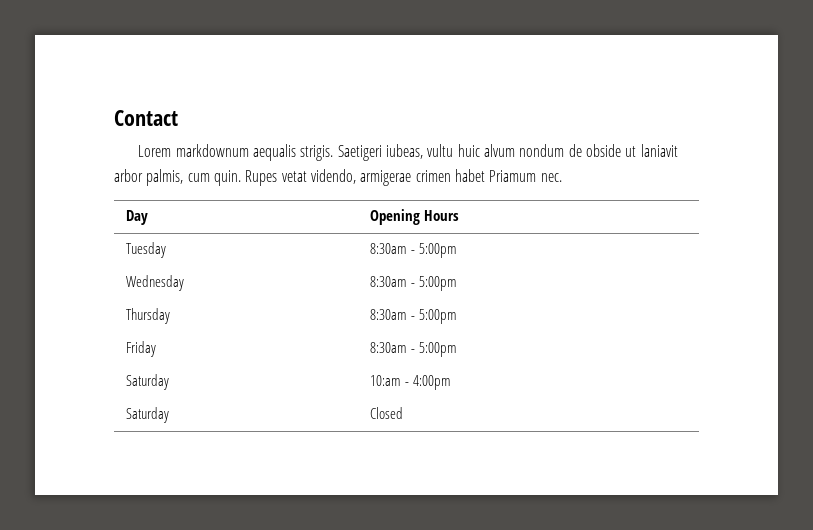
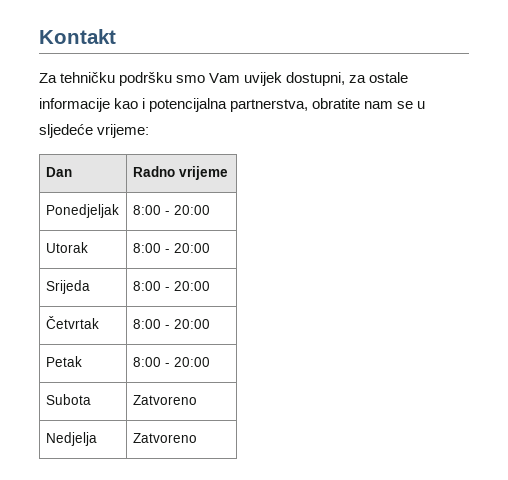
[114,110,178,126] [138,144,678,161] [114,169,562,186] [125,210,148,225] [369,209,459,225] [125,242,166,258] [369,243,457,258] [125,275,184,291] [369,276,457,291] [125,308,170,324] [369,309,457,324] [125,341,156,357] [369,342,457,357] [125,374,169,390] [369,375,451,390] [125,407,169,423] [369,407,403,419] Contact // Lorem markdownum aequalis strigis. Saetigeri iubeas, vultu huic alvum nondum de obside ut laniavit arbor palmis, cum quin. Rupes vetat videndo, armigerae crimen habet Priamum nec. // Day | Opening Hours // Tuesday | 8:30am - 5:00pm // Wednesday | 8:30am - 5:00pm // Thursday | 8:30am - 5:00pm // Friday | 8:30am - 5:00pm // Saturday | 10:am - 4:00pm // Saturday | Closed -> [39,29,116,44] [39,72,409,86] [39,98,426,112] [39,124,150,138] [45,167,72,177] [132,166,228,180] [45,204,119,218] [132,205,210,215] [45,242,88,253] [132,243,210,253] [45,280,90,294] [132,281,210,291] [45,316,99,329] [132,319,210,329] [45,356,82,367] [132,357,210,367] [45,394,91,405] [132,395,197,405] [45,432,97,446] [132,433,197,443] Kontakt // Za tehničku podršku smo Vam uvijek dostupni, za ostale informacije kao i potencijalna partnerstva, obratite nam se u sljedeće vrijeme: // Dan | Radno vrijeme // Ponedjeljak | 8:00 - 20:00 // Utorak | 8:00 - 20:00 // Srijeda | 8:00 - 20:00 // Četvrtak | 8:00 - 20:00 // Petak | 8:00 - 20:00 // Subota | Zatvoreno // Nedjelja | Zatvoreno

